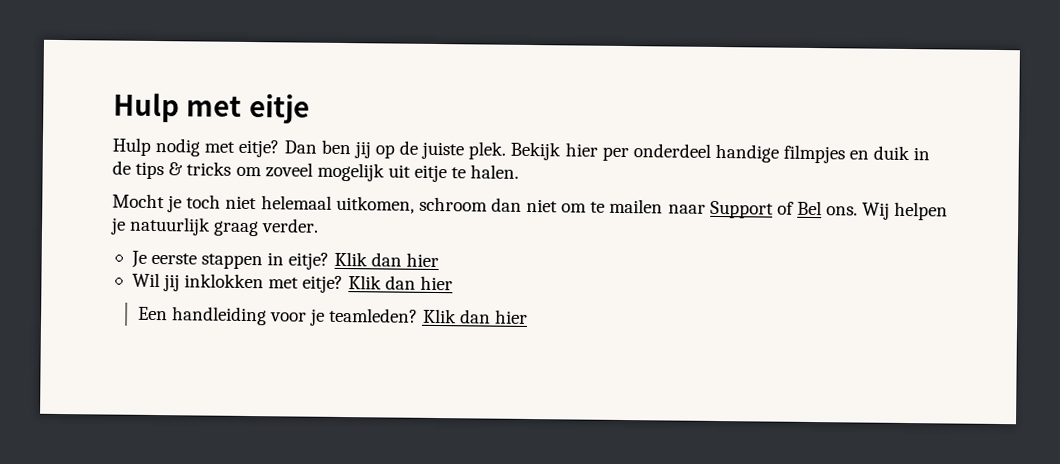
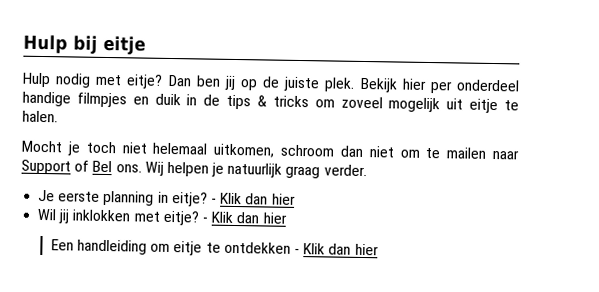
[113,92,243,123] Hulp met -> [23,34,98,54] Hulp bij
[201,253,264,270] stappen -> [103,190,155,206] planning
(330, 261) none -> [210,198,217,204] -
(344, 284) none -> [201,217,208,223] -
[270,307,419,326] voor je teamleden? -> [150,241,300,256] om eitje te ontdekken -

